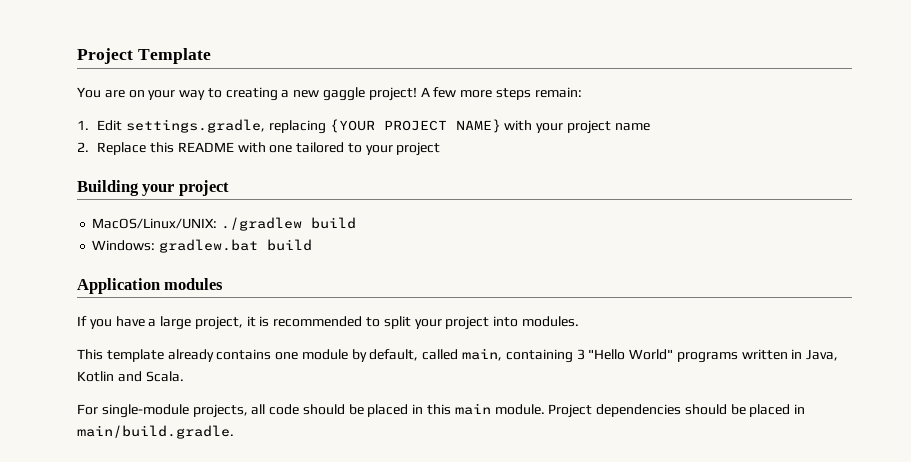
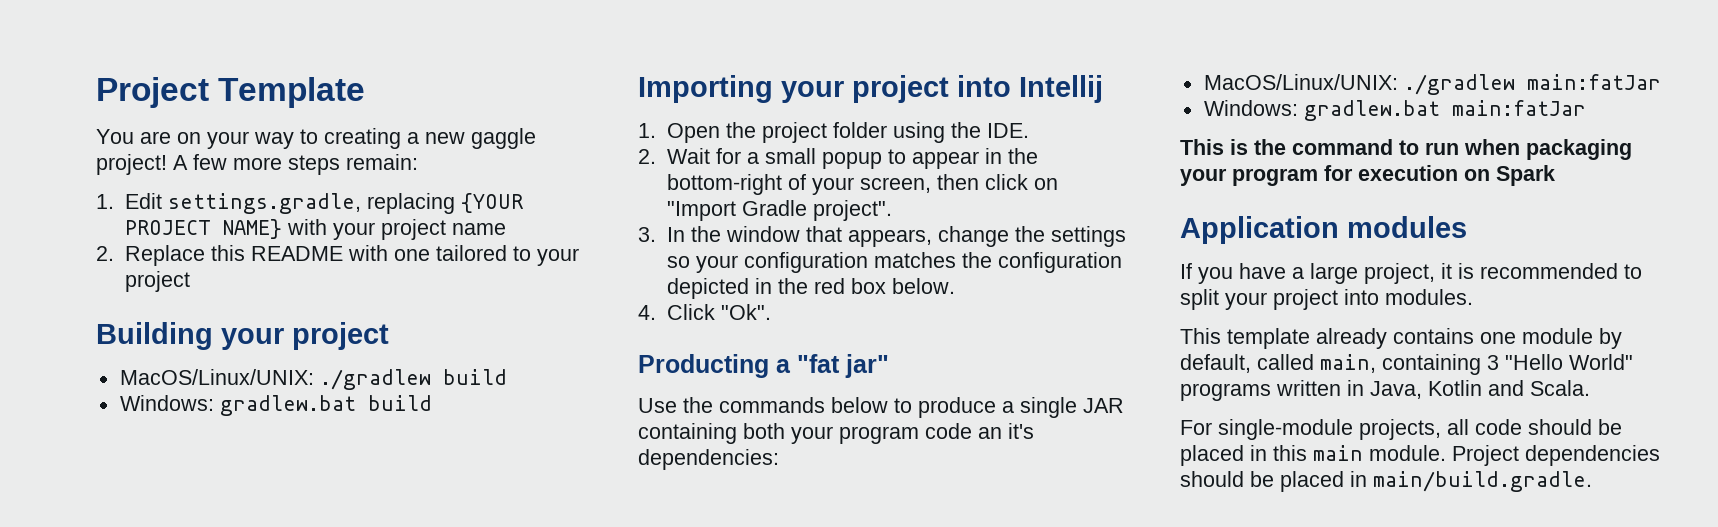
(313, 245) none -> [638,75,1103,103] [638,122,1029,143] [638,148,1038,169] [666,174,1058,195] [666,200,892,221] [638,226,1126,247] [666,252,1122,273] [666,278,955,299] [638,304,771,320] [638,354,889,378] [638,397,1124,418] [638,423,1034,444] [638,449,779,470] [1203,74,1661,95] [1203,100,1586,121] [1180,139,1632,160] [1180,165,1555,186] // Importing your project into Intellij // 1. Open the project folder using the IDE. // 2. Wait for a small popup to appear in the bottom-right of your screen, then click on "Import Gradle project". // 3. In the window that appears, change the settings so your configuration matches the configuration depicted in the red box below. // 4. Click "Ok". // Producting a "fat jar" // Use the commands below to produce a single JAR containing both your program code an it's dependencies: // MacOS/Linux/UNIX: ./gradlew main:fatJar // Windows: gradlew.bat main:fatJar // This is the command to run when packaging your program for execution on Spark

